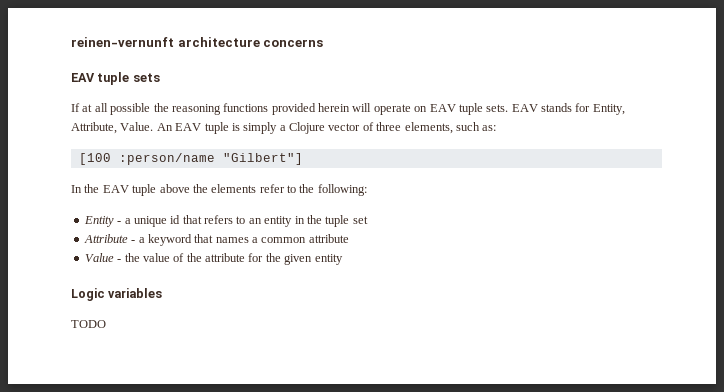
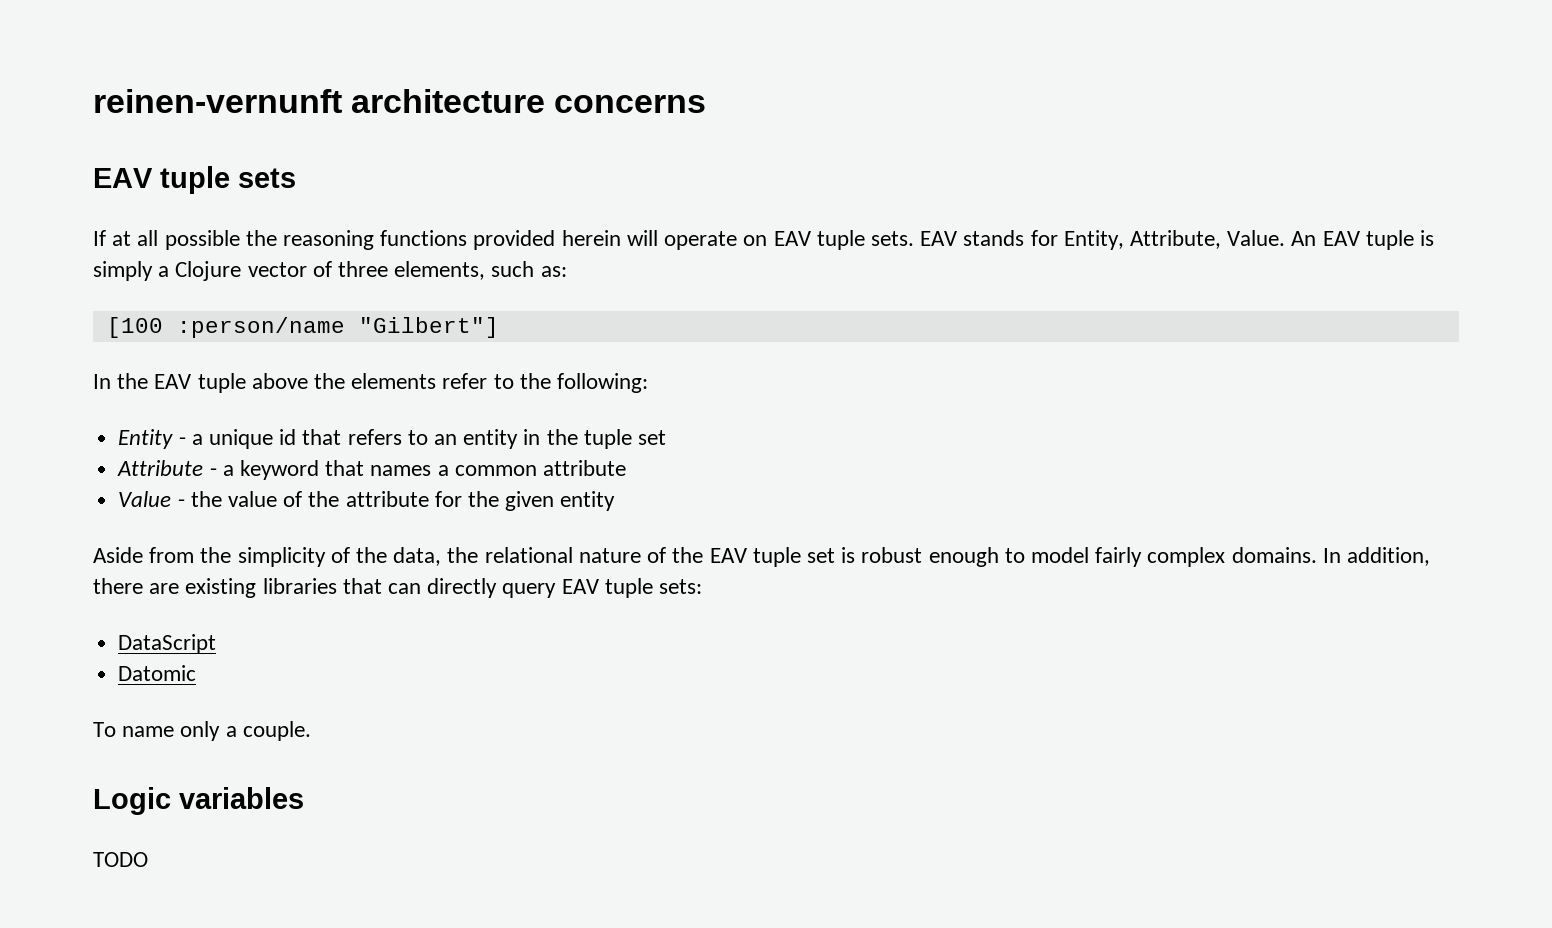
(343, 259) none -> [93,547,1431,567] [93,578,703,598] [118,634,217,654] [118,665,197,681] [93,721,311,741] // Aside from the simplicity of the data, the relational nature of the EAV tuple set is robust enough to model fairly complex domains. In addition, there are existing libraries that can directly query EAV tuple sets: // DataScript // Datomic // To name only a couple.

